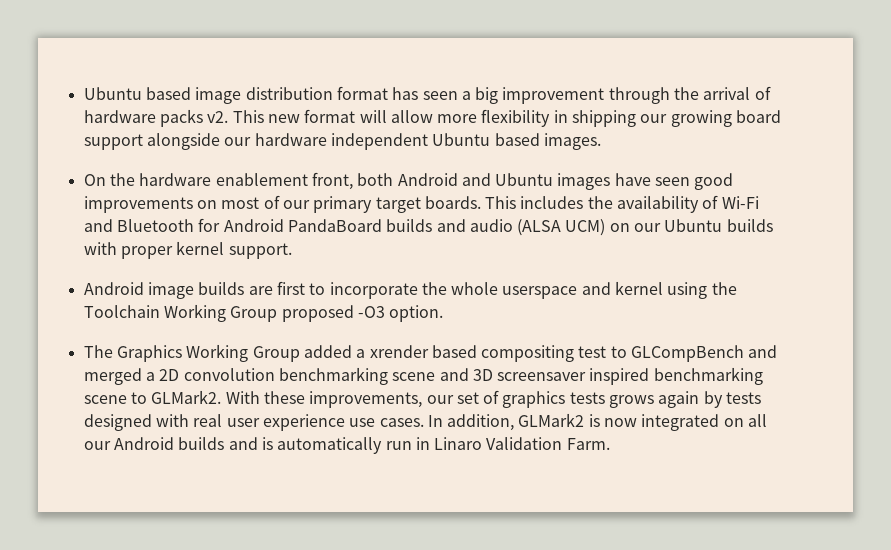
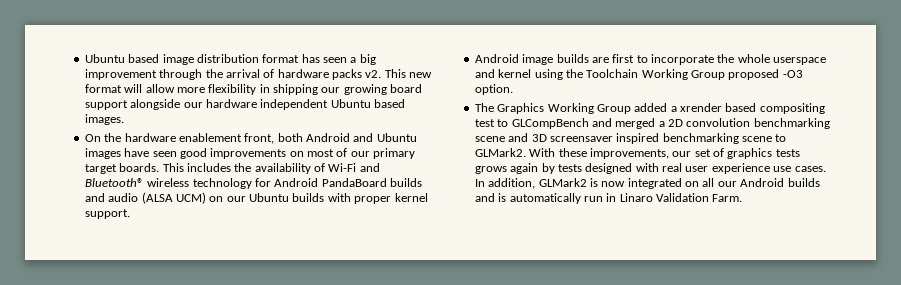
[116,219,194,232] Bluetooth -> [84,178,252,189] Bluetooth® wireless technology

